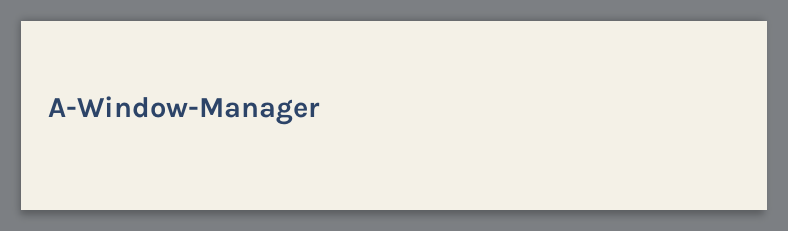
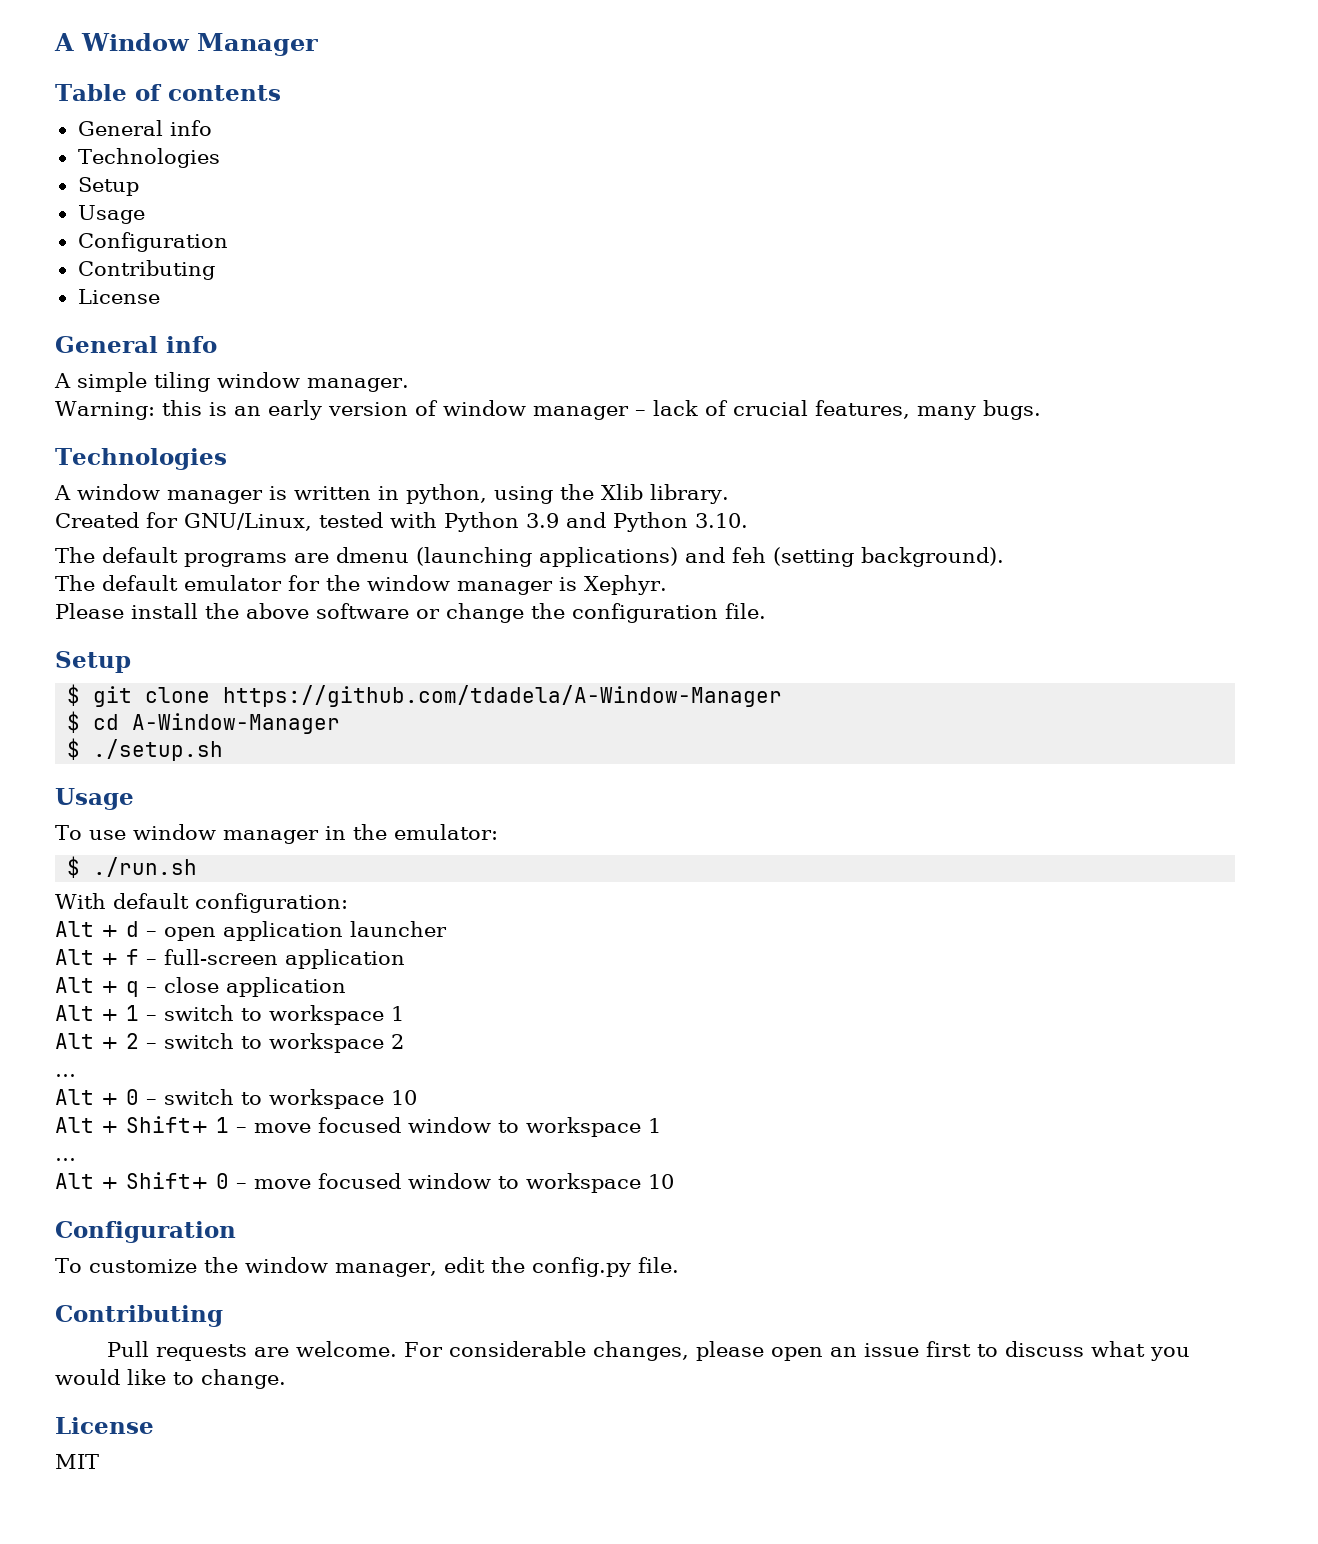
[48,96,320,125] A-Window-Manager -> [54,33,318,56] [55,84,281,101] [77,120,212,136] [77,148,220,168] [77,177,139,196] [77,205,145,224] [77,232,228,252] [77,260,215,280] [77,289,160,304] [55,336,217,353] [54,372,409,392] [55,400,1041,420] [55,448,227,470] [54,484,729,504] [55,512,748,532] [55,547,1004,567] [55,575,667,595] [55,603,766,623] [55,651,131,673] [67,684,783,707] [67,711,341,734] [67,738,224,761] [55,788,134,810] [55,824,498,844] [67,856,198,878] [55,893,348,913] [55,921,447,941] [55,949,405,969] [55,977,346,997] [55,1005,404,1025] [55,1033,404,1053] [55,1074,76,1077] [55,1089,417,1109] [55,1116,661,1137] [55,1158,76,1161] [55,1172,674,1193] [55,1221,236,1243] [55,1257,679,1277] [55,1305,223,1327] [107,1341,1191,1361] [55,1369,286,1389] [55,1417,154,1434] [55,1454,99,1469] A Window Manager // Table of contents // General info // Technologies // Setup // Usage // Configuration // Contributing // License // General info // A simple tiling window manager. // Warning: this is an early version of window manager – lack of crucial features, many bugs. // Technologies // A window manager is written in python, using the Xlib library. // Created for GNU/Linux, tested with Python 3.9 and Python 3.10. // The default programs are dmenu (launching applications) and feh (setting background). // The default emulator for the window manager is Xephyr. // Please install the above software or change the configuration file. // Setup // $ git clone https://github.com/tdadela/A-Window-Manager // $ cd A-Window-Manager // $ ./setup.sh // Usage // To use window manager in the emulator: // $ ./run.sh // With default configuration: // Alt + d – open application launcher // Alt + f – full-screen application // Alt + q – close application // Alt + 1 – switch to workspace 1 // Alt + 2 – switch to workspace 2 // … // Alt + 0 – switch to workspace 10 // Alt + Shift+ 1 – move focused window to workspace 1 // … // Alt + Shift+ 0 – move focused window to workspace 10 // Configuration // To customize the window manager, edit the config.py file. // Contributing // Pull requests are welcome. For considerable changes, please open an issue first to discuss what you would like to change. // License // MIT

